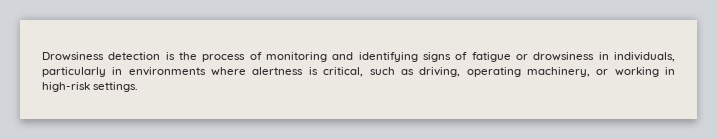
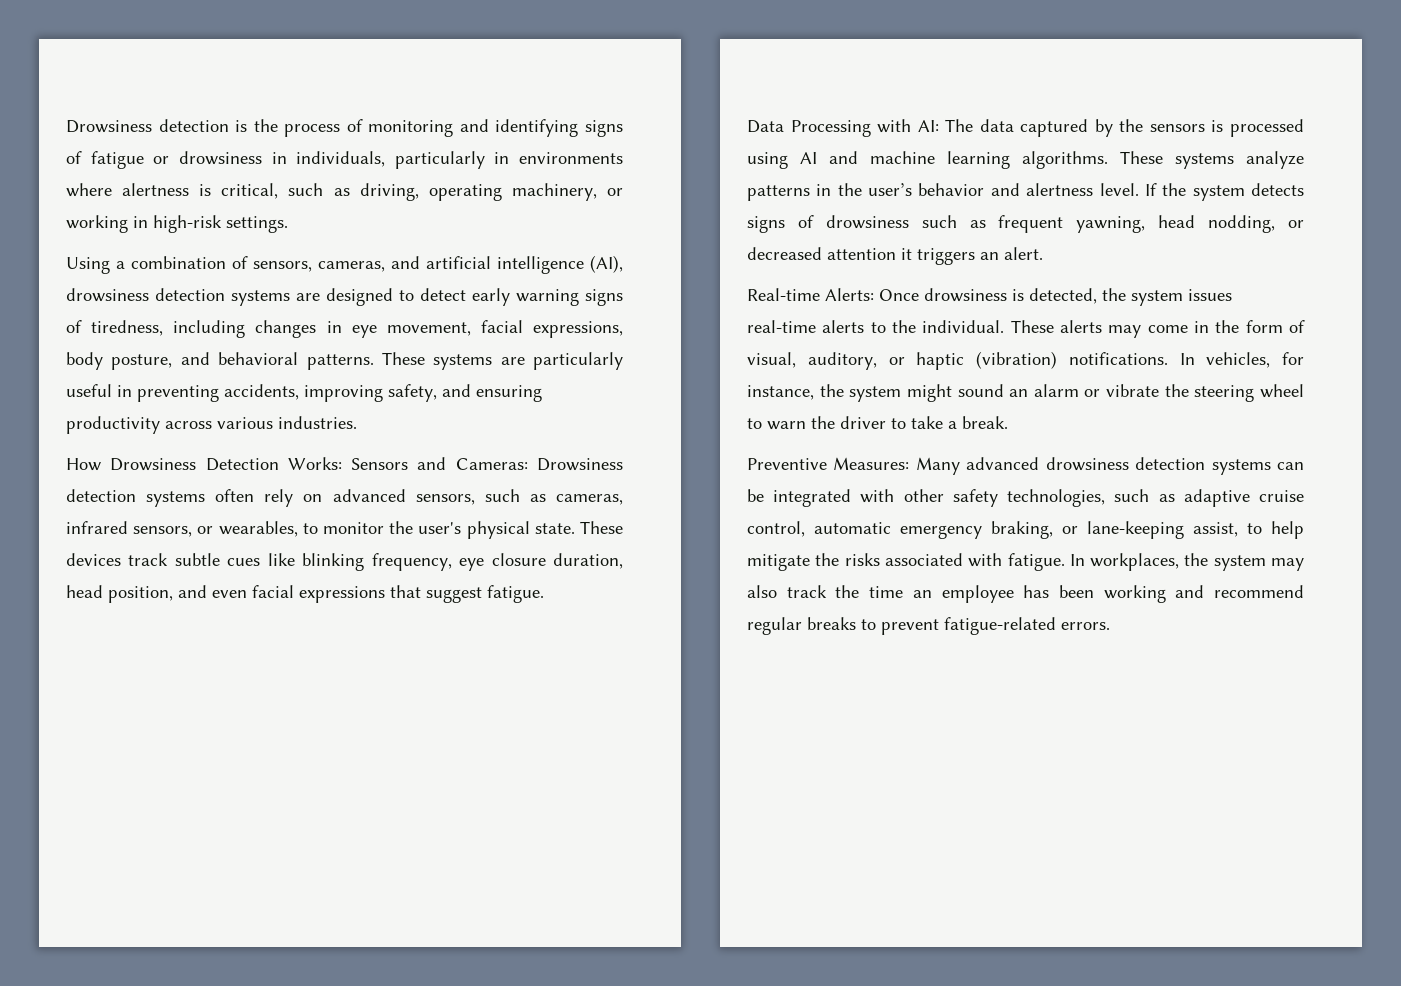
(139, 87) none -> [66,255,623,274] [66,288,623,306] [66,320,623,338] [66,352,623,370] [66,384,542,402] [66,416,357,434] [66,457,623,471] [66,489,623,507] [66,521,623,539] [66,553,624,571] [66,585,544,603] [747,119,1304,137] [747,151,1304,169] [747,183,1304,201] [747,215,1304,233] [747,247,1043,265] [747,288,1232,306] [747,320,1305,338] [747,351,1304,370] [747,384,1304,402] [747,416,1008,430] [747,457,1304,475] [747,489,1304,507] [747,521,1304,539] [747,553,1304,571] [747,585,1304,603] [747,617,1110,635] // Using a combination of sensors, cameras, and artificial intelligence (AI), drowsiness detection systems are designed to detect early warning signs of tiredness, including changes in eye movement, facial expressions, body posture, and behavioral patterns. These systems are particularly useful in preventing accidents, improving safety, and ensuring productivity across various industries. // How Drowsiness Detection Works: Sensors and Cameras: Drowsiness detection systems often rely on advanced sensors, such as cameras, infrared sensors, or wearables, to monitor the user's physical state. These devices track subtle cues like blinking frequency, eye closure duration, head position, and even facial expressions that suggest fatigue. // Data Processing with AI: The data captured by the sensors is processed using AI and machine learning algorithms. These systems analyze patterns in the user’s behavior and alertness level. If the system detects signs of drowsiness such as frequent yawning, head nodding, or decreased attention it triggers an alert. // Real-time Alerts: Once drowsiness is detected, the system issues real-time alerts to the individual. These alerts may come in the form of visual, auditory, or haptic (vibration) notifications. In vehicles, for instance, the system might sound an alarm or vibrate the steering wheel to warn the driver to take a break. // Preventive Measures: Many advanced drowsiness detection systems can be integrated with other safety technologies, such as adaptive cruise control, automatic emergency braking, or lane-keeping assist, to help mitigate the risks associated with fatigue. In workplaces, the system may also track the time an employee has been working and recommend regular breaks to prevent fatigue-related errors.

